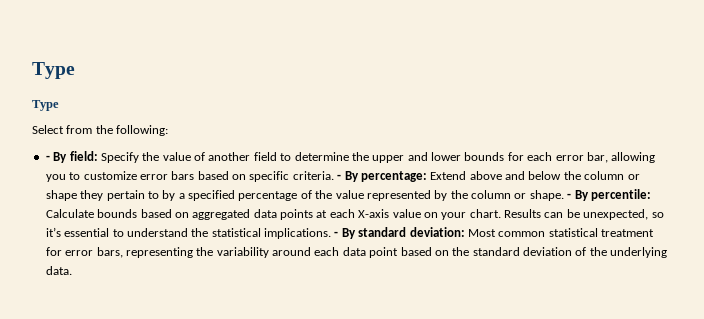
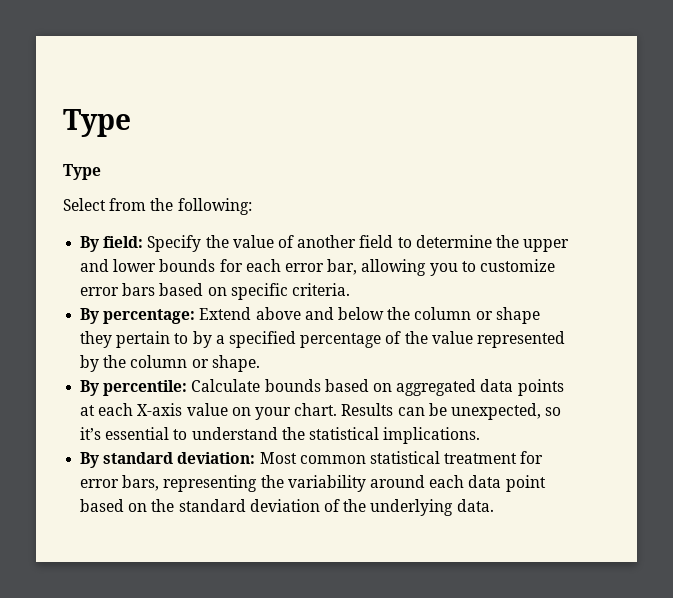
[45,155,50,161] - -> (252, 206) none
[337,174,342,180] - -> (350, 289) //
[567,193,572,199] - -> (260, 363) //
[334,231,339,237] - -> (481, 435) //

